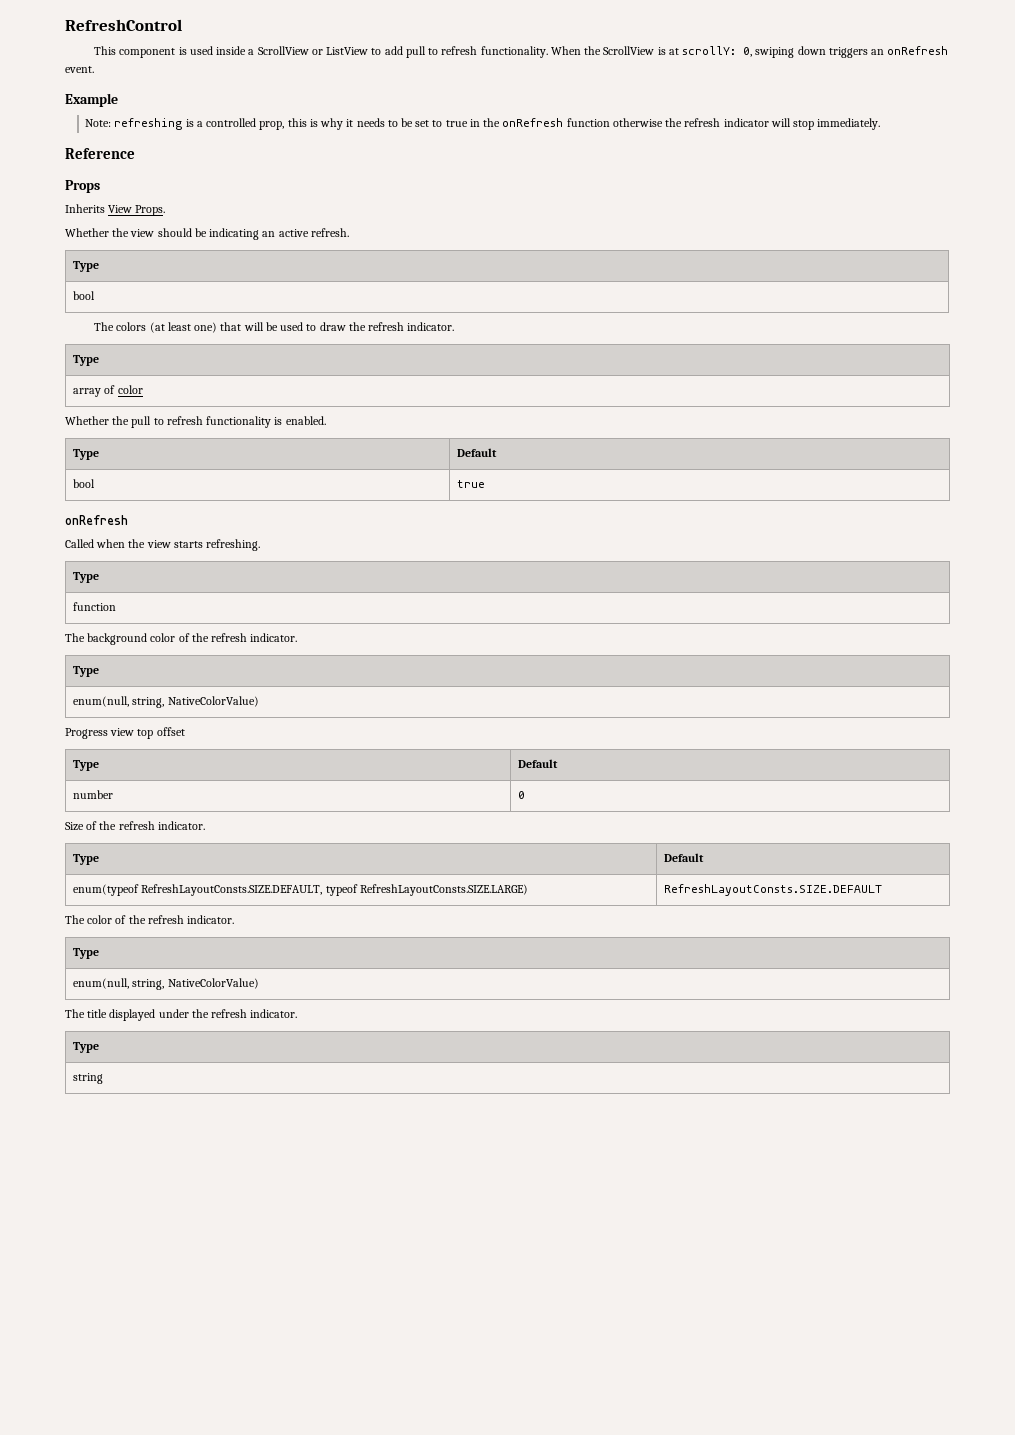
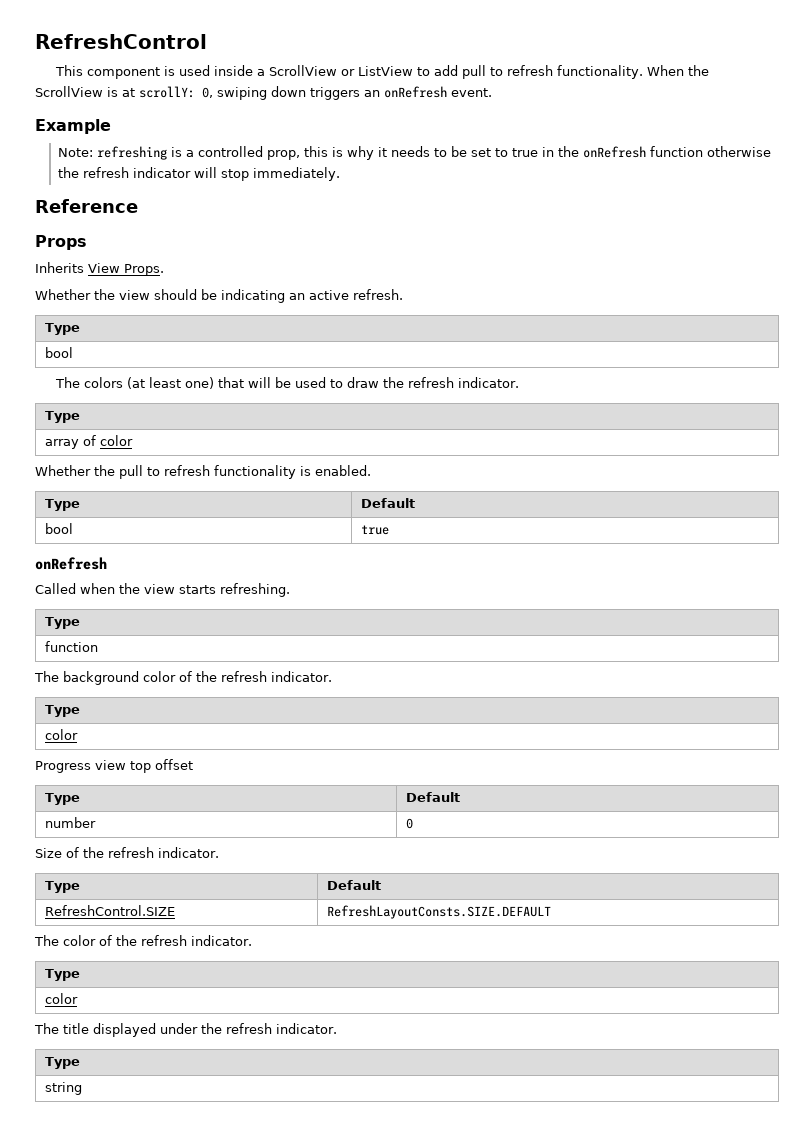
[73,696,259,708] enum(null, string, NativeColorValue) -> [44,729,78,740] color
[73,884,528,896] enum(typeof RefreshLayoutConsts.SIZE.DEFAULT, typeof RefreshLayoutConsts.SIZE.LARGE) -> [44,905,175,916] RefreshControl.SIZE
[73,978,259,990] enum(null, string, NativeColorValue) -> [44,993,78,1004] color

